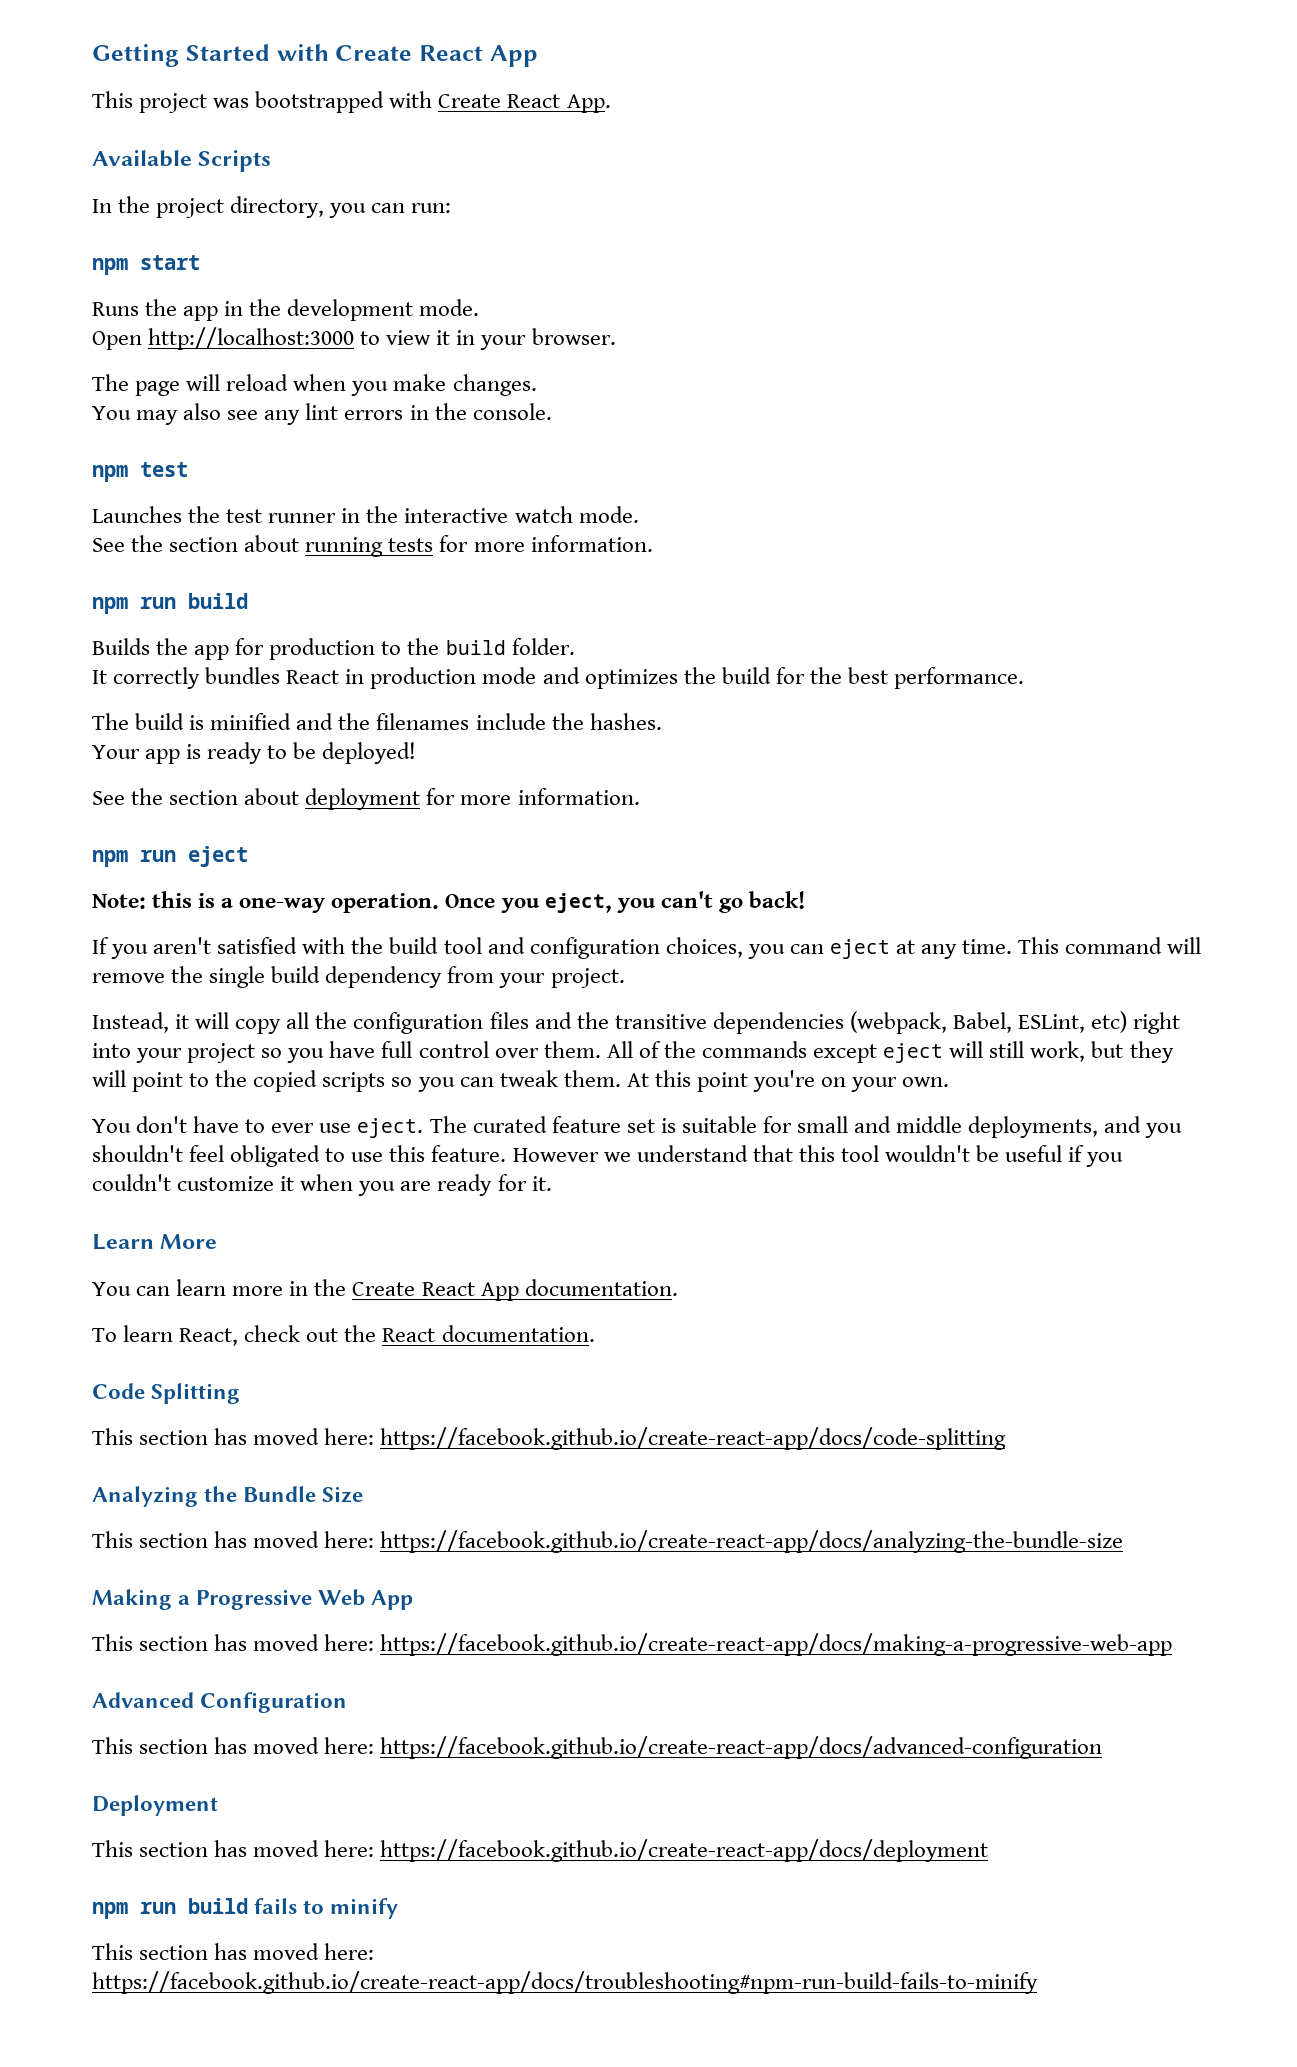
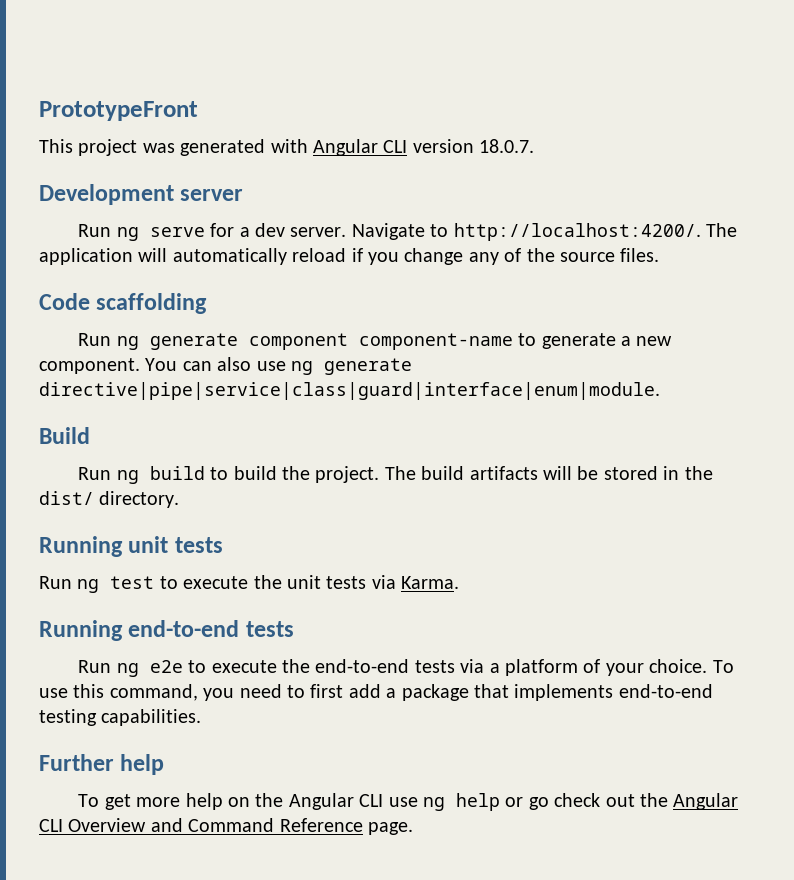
[92,44,538,67] [92,91,611,113] [92,150,272,172] [92,196,452,218] [92,255,200,275] [92,299,480,321] [92,327,616,350] [92,374,537,396] [92,403,552,425] [92,462,188,482] [92,506,639,523] [92,535,653,557] [92,593,248,614] [92,638,575,660] [92,667,1025,689] [92,713,662,730] [92,742,417,764] [92,788,640,810] [92,846,248,867] [92,891,805,913] [92,937,1202,959] [92,966,625,988] [92,1011,1181,1034] [92,1041,1174,1063] [92,1070,950,1092] [92,1116,1183,1138] [92,1145,1124,1167] [92,1174,552,1196] [92,1234,218,1250] [92,1279,678,1301] [92,1325,595,1346] [92,1383,241,1404] [92,1427,1007,1450] [92,1486,364,1507] [92,1530,1124,1553] [92,1589,414,1610] [92,1633,1173,1656] [92,1692,348,1713] [92,1736,1103,1759] [92,1795,218,1816] [92,1839,989,1862] [92,1898,399,1919] [92,1943,375,1960] [92,1971,1038,1994] Getting Started with Create React App // This project was bootstrapped with Create React App. // Available Scripts // In the project directory, you can run: // npm start // Runs the app in the development mode. // Open http://localhost:3000 to view it in your browser. // The page will reload when you make changes. // You may also see any lint errors in the console. // npm test // Launches the test runner in the interactive watch mode. // See the section about running tests for more information. // npm run build // Builds the app for production to the build folder. // It correctly bundles React in production mode and optimizes the build for the best performance. // The build is minified and the filenames include the hashes. // Your app is ready to be deployed! // See the section about deployment for more information. // npm run eject // Note: this is a one-way operation. Once you eject, you can't go back! // If you aren't satisfied with the build tool and configuration choices, you can eject at any time. This command will remove the single build dependency from your project. // Instead, it will copy all the configuration files and the transitive dependencies (webpack, Babel, ESLint, etc) right into your project so you have full control over them. All of the commands except eject will still work, but they will point to the copied scripts so you can tweak them. At this point you're on your own. // You don't have to ever use eject. The curated feature set is suitable for small and middle deployments, and you shouldn't feel obligated to use this feature. However we understand that this tool wouldn't be useful if you couldn't customize it when you are ready for it. // Learn More // You can learn more in the Create React App documentation. // To learn React, check out the React documentation. // Code Splitting // This section has moved here: https://facebook.github.io/create-react-app/docs/code-splitting // Analyzing the Bundle Size // This section has moved here: https://facebook.github.io/create-react-app/docs/analyzing-the-bundle-size // Making a Progressive Web App // This section has moved here: https://facebook.github.io/create-react-app/docs/making-a-progressive-web-app // Advanced Configuration // This section has moved here: https://facebook.github.io/create-react-app/docs/advanced-configuration // Deployment // This section has moved here: https://facebook.github.io/create-react-app/docs/deployment // npm run build fails to minify // This section has moved here: https://facebook.github.io/create-react-app/docs/troubleshooting#npm-run-build-fails-to-minify -> [39,101,198,121] [39,139,535,156] [39,184,244,205] [78,223,737,241] [39,248,660,265] [39,293,208,314] [78,333,673,350] [39,357,412,375] [39,382,660,400] [39,427,90,444] [78,466,713,484] [39,491,180,508] [39,536,223,557] [39,575,460,593] [39,620,294,641] [78,659,734,677] [39,684,713,701] [39,709,202,726] [39,754,165,775] [78,793,739,811] [39,818,413,835] PrototypeFront // This project was generated with Angular CLI version 18.0.7. // Development server // Run ng serve for a dev server. Navigate to http://localhost:4200/. The application will automatically reload if you change any of the source files. // Code scaffolding // Run ng generate component component-name to generate a new component. You can also use ng generate directive|pipe|service|class|guard|interface|enum|module. // Build // Run ng build to build the project. The build artifacts will be stored in the dist/ directory. // Running unit tests // Run ng test to execute the unit tests via Karma. // Running end-to-end tests // Run ng e2e to execute the end-to-end tests via a platform of your choice. To use this command, you need to first add a package that implements end-to-end testing capabilities. // Further help // To get more help on the Angular CLI use ng help or go check out the Angular CLI Overview and Command Reference page.

